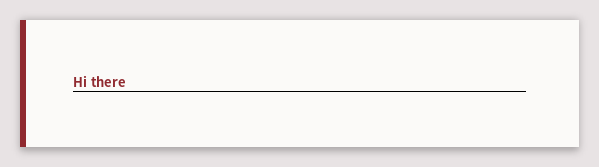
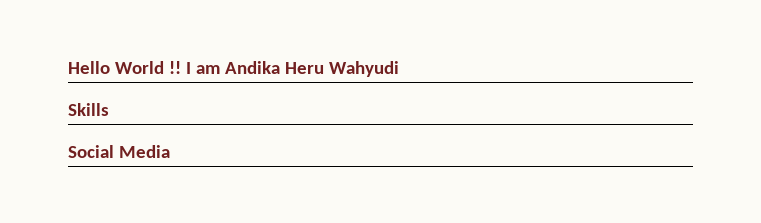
[73,75,126,87] Hi there -> [68,61,399,77] [68,103,109,116] [68,145,170,158] Hello World !! I am Andika Heru Wahyudi // Skills // Social Media

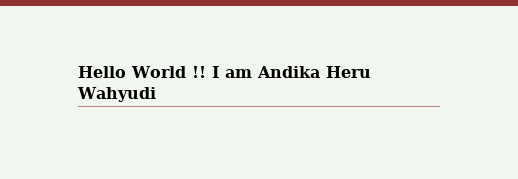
[68,103,109,116] [68,145,170,158] // Skills // Social Media -> (156, 94) none

